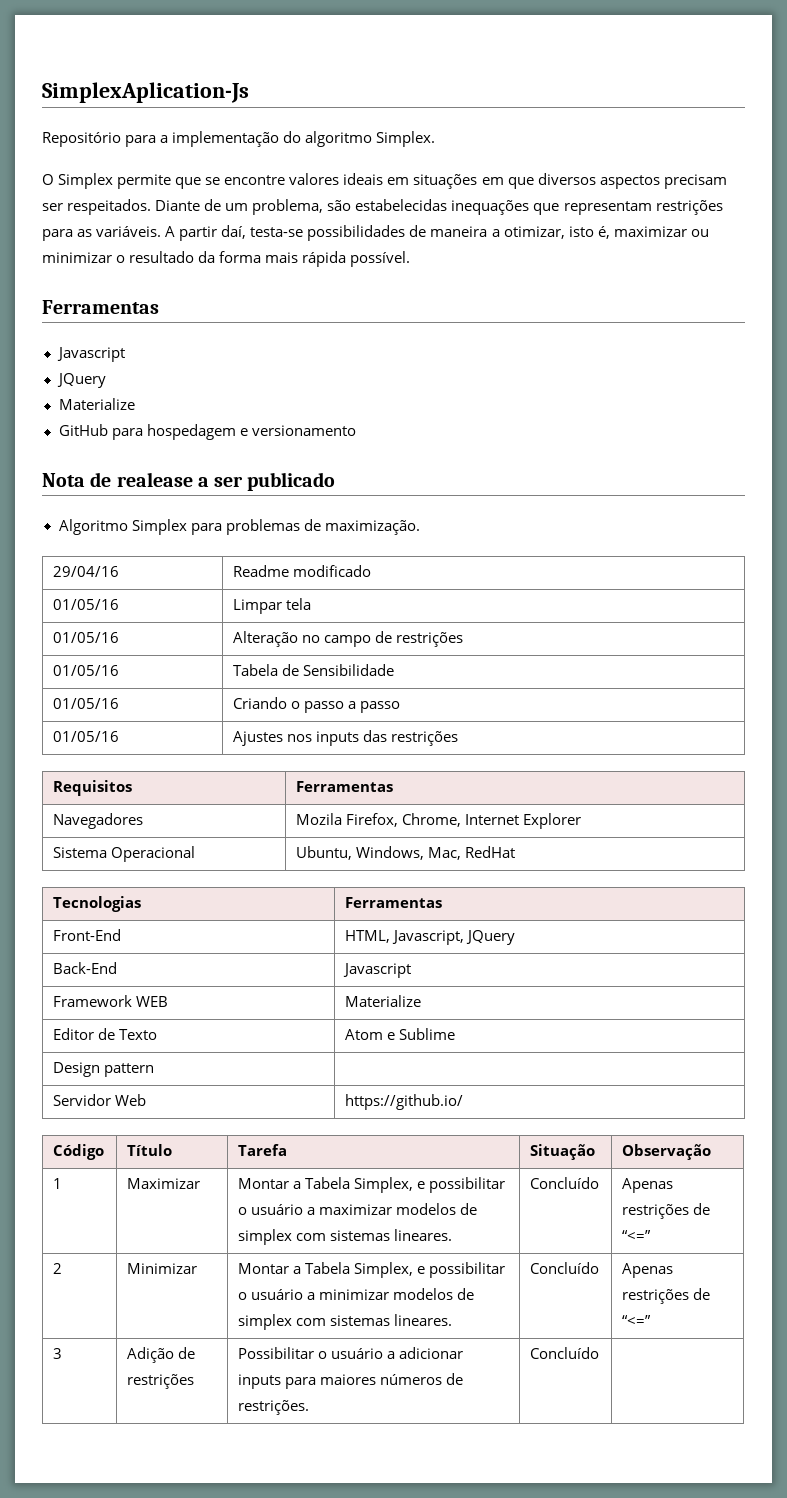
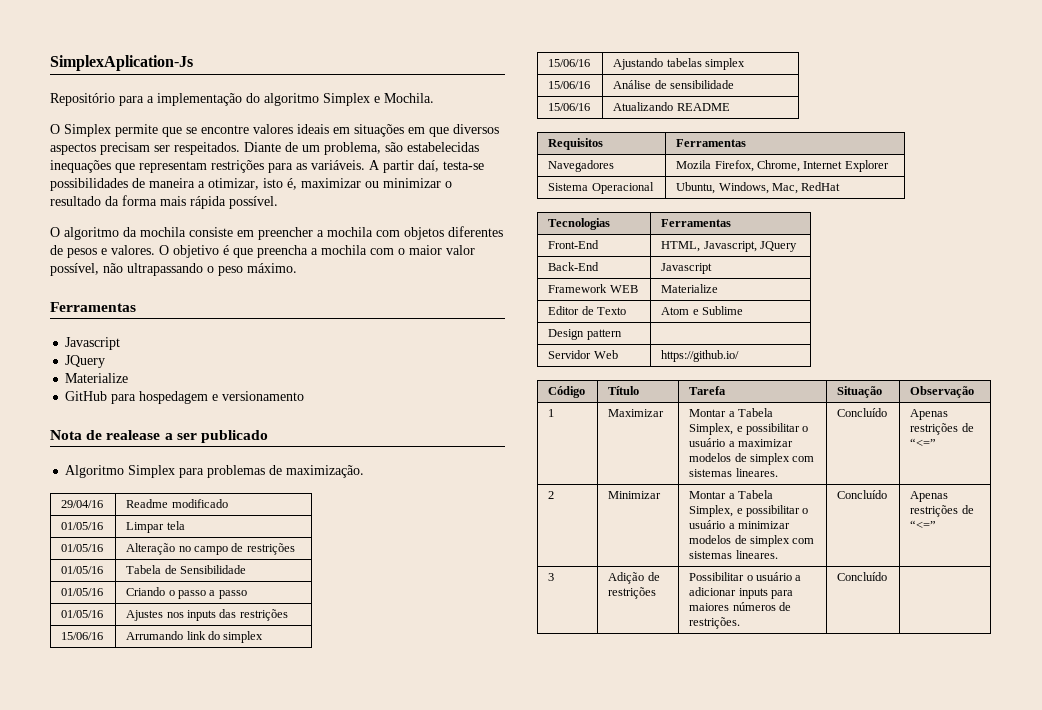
[376,131,436,147] Simplex. -> [323,93,434,106] Simplex e Mochila.
(411, 259) none -> [50,226,503,240] [50,245,475,258] [50,263,297,276] // O algoritmo da mochila consiste em preencher a mochila com objetos diferentes de pesos e valores. O objetivo é que preencha a mochila com o maior valor possível, não ultrapassando o peso máximo.
(459, 738) none -> [61,632,104,640] [126,631,264,643] [548,59,591,67] [613,58,745,70] [548,81,591,89] [613,80,734,89] [548,103,591,111] [613,102,730,111] // 15/06/16 | Arrumando link do simplex // 15/06/16 | Ajustando tabelas simplex // 15/06/16 | Análise de sensibilidade // 15/06/16 | Atualizando README

